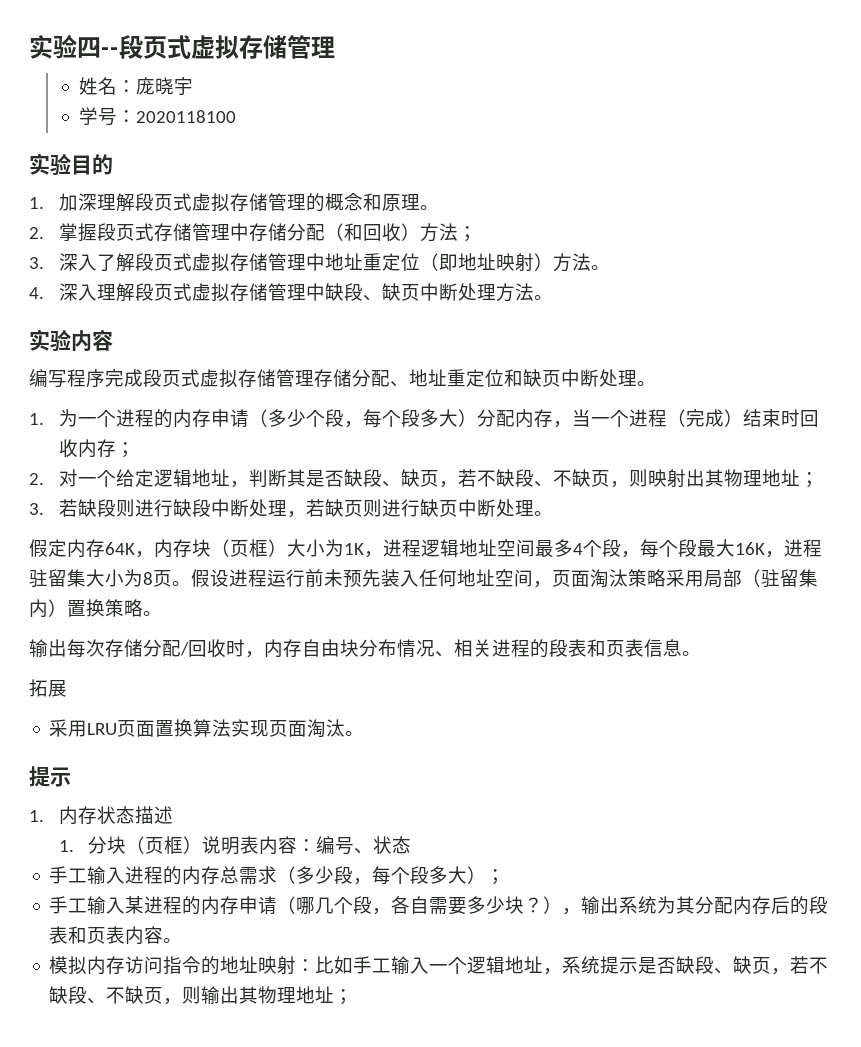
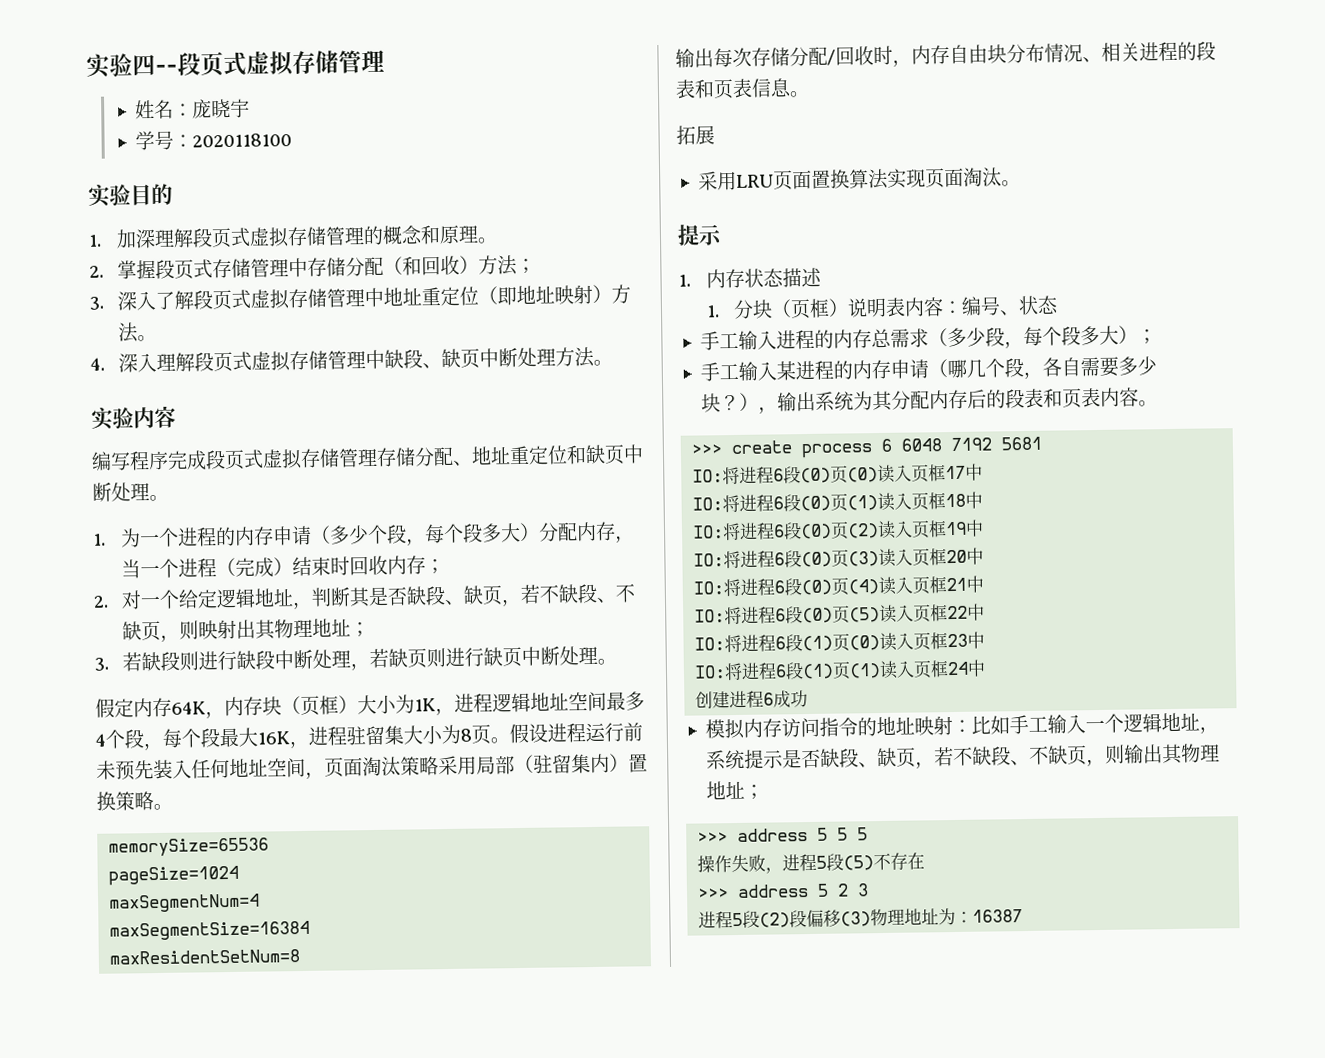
(162, 613) none -> [108,837,270,857] [108,865,240,886] [109,893,261,913] [109,920,311,941] [109,949,301,965] // memorySize=65536 // pageSize=1024 // maxSegmentNum=4 // maxSegmentSize=16384 // maxResidentSetNum=8
(183, 940) none -> [691,436,1043,459] [692,463,984,485] [692,491,984,513] [692,519,985,541] [693,547,985,569] [693,575,985,597] [694,603,986,625] [694,631,986,653] [694,659,987,681] [695,690,809,709] // >>> create process 6 6048 7192 5681 // IO:将进程6段(0)页(0)读入页框17中 // IO:将进程6段(0)页(1)读入页框18中 // IO:将进程6段(0)页(2)读入页框19中 // IO:将进程6段(0)页(3)读入页框20中 // IO:将进程6段(0)页(4)读入页框21中 // IO:将进程6段(0)页(5)读入页框22中 // IO:将进程6段(1)页(0)读入页框23中 // IO:将进程6段(1)页(1)读入页框24中 // 创建进程6成功
(354, 997) none -> [697,827,869,843] [697,852,926,874] [697,883,870,899] [698,907,1024,929] // >>> address 5 5 5 // 操作失败，进程5段(5)不存在 // >>> address 5 2 3 // 进程5段(2)段偏移(3)物理地址为：16387

